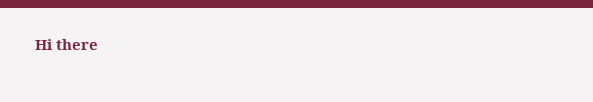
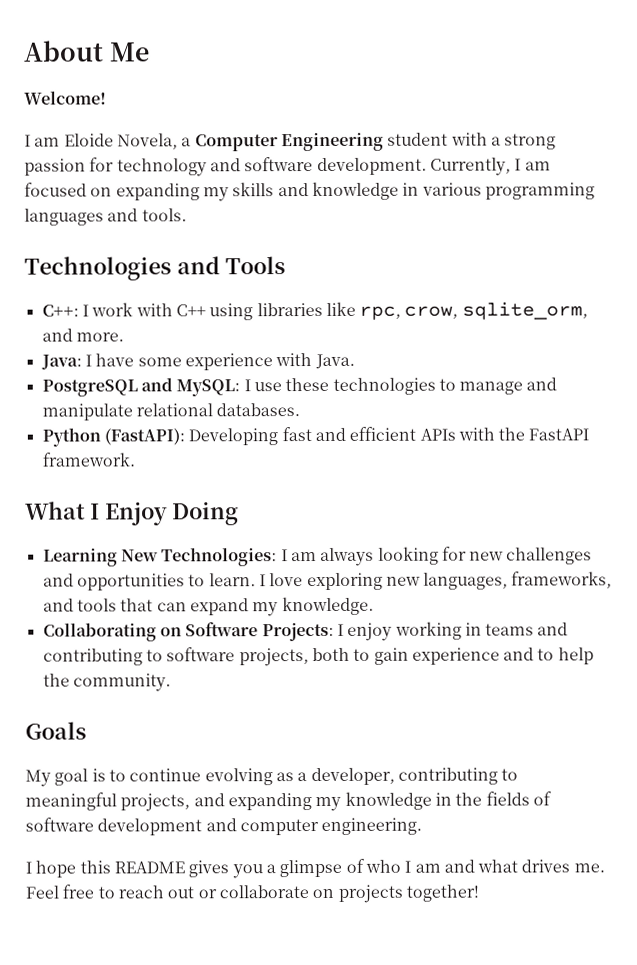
[35,39,99,50] Hi there -> [23,40,150,62] [24,90,107,105] [24,132,557,152] [24,157,551,177] [24,181,595,202] [24,208,187,226] [24,256,286,281] [41,301,588,321] [41,328,124,342] [40,353,355,371] [41,377,558,397] [41,403,301,421] [41,426,590,447] [41,452,135,467] [25,501,240,526] [42,546,593,567] [42,571,613,591] [42,596,374,617] [42,621,569,642] [42,647,594,667] [42,673,171,692] [25,721,87,740] [25,767,519,787] [25,791,552,812] [25,817,423,836] [25,858,605,879] [25,884,479,903] About Me // Welcome! // I am Eloide Novela, a Computer Engineering student with a strong passion for technology and software development. Currently, I am focused on expanding my skills and knowledge in various programming languages and tools. // Technologies and Tools // C++: I work with C++ using libraries like rpc, crow, sqlite_orm, and more. // Java: I have some experience with Java. // PostgreSQL and MySQL: I use these technologies to manage and manipulate relational databases. // Python (FastAPI): Developing fast and efficient APIs with the FastAPI framework. // What I Enjoy Doing // Learning New Technologies: I am always looking for new challenges and opportunities to learn. I love exploring new languages, frameworks, and tools that can expand my knowledge. // Collaborating on Software Projects: I enjoy working in teams and contributing to software projects, both to gain experience and to help the community. // Goals // My goal is to continue evolving as a developer, contributing to meaningful projects, and expanding my knowledge in the fields of software development and computer engineering. // I hope this README gives you a glimpse of who I am and what drives me. Feel free to reach out or collaborate on projects together!

